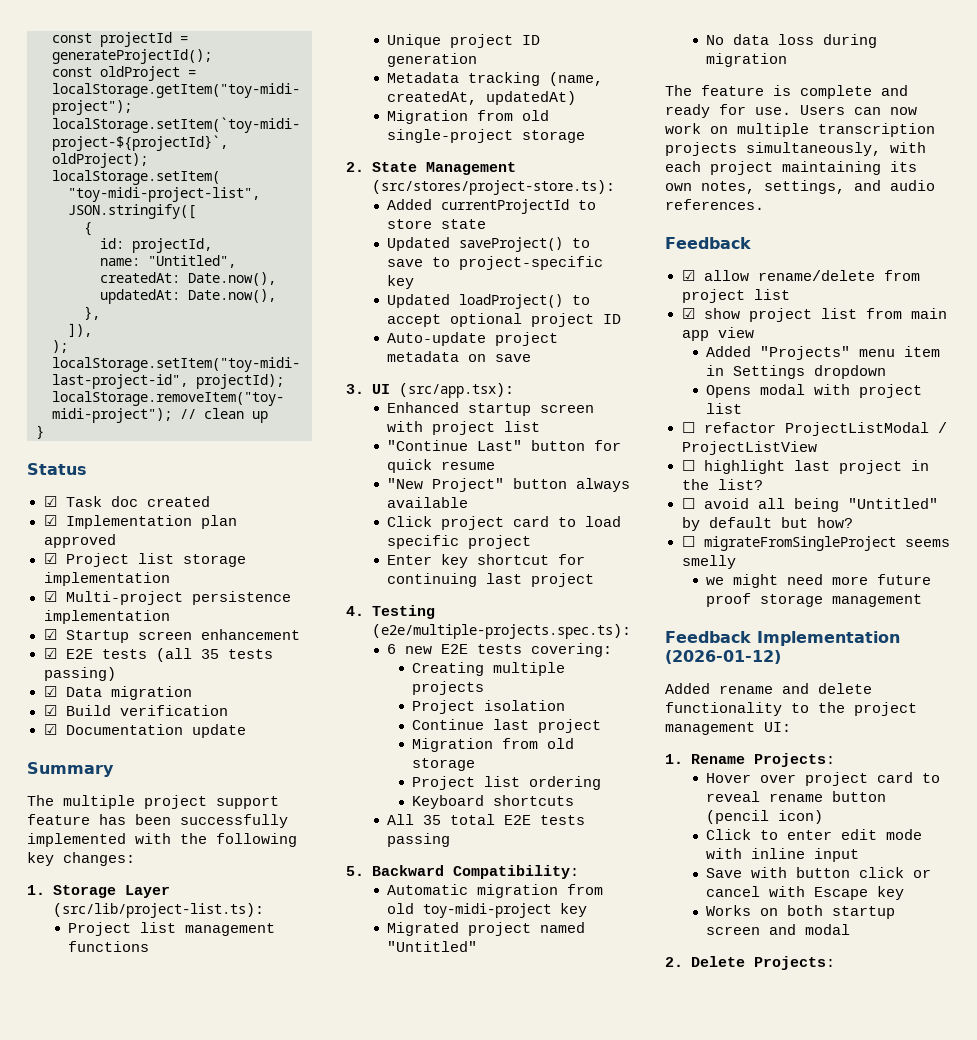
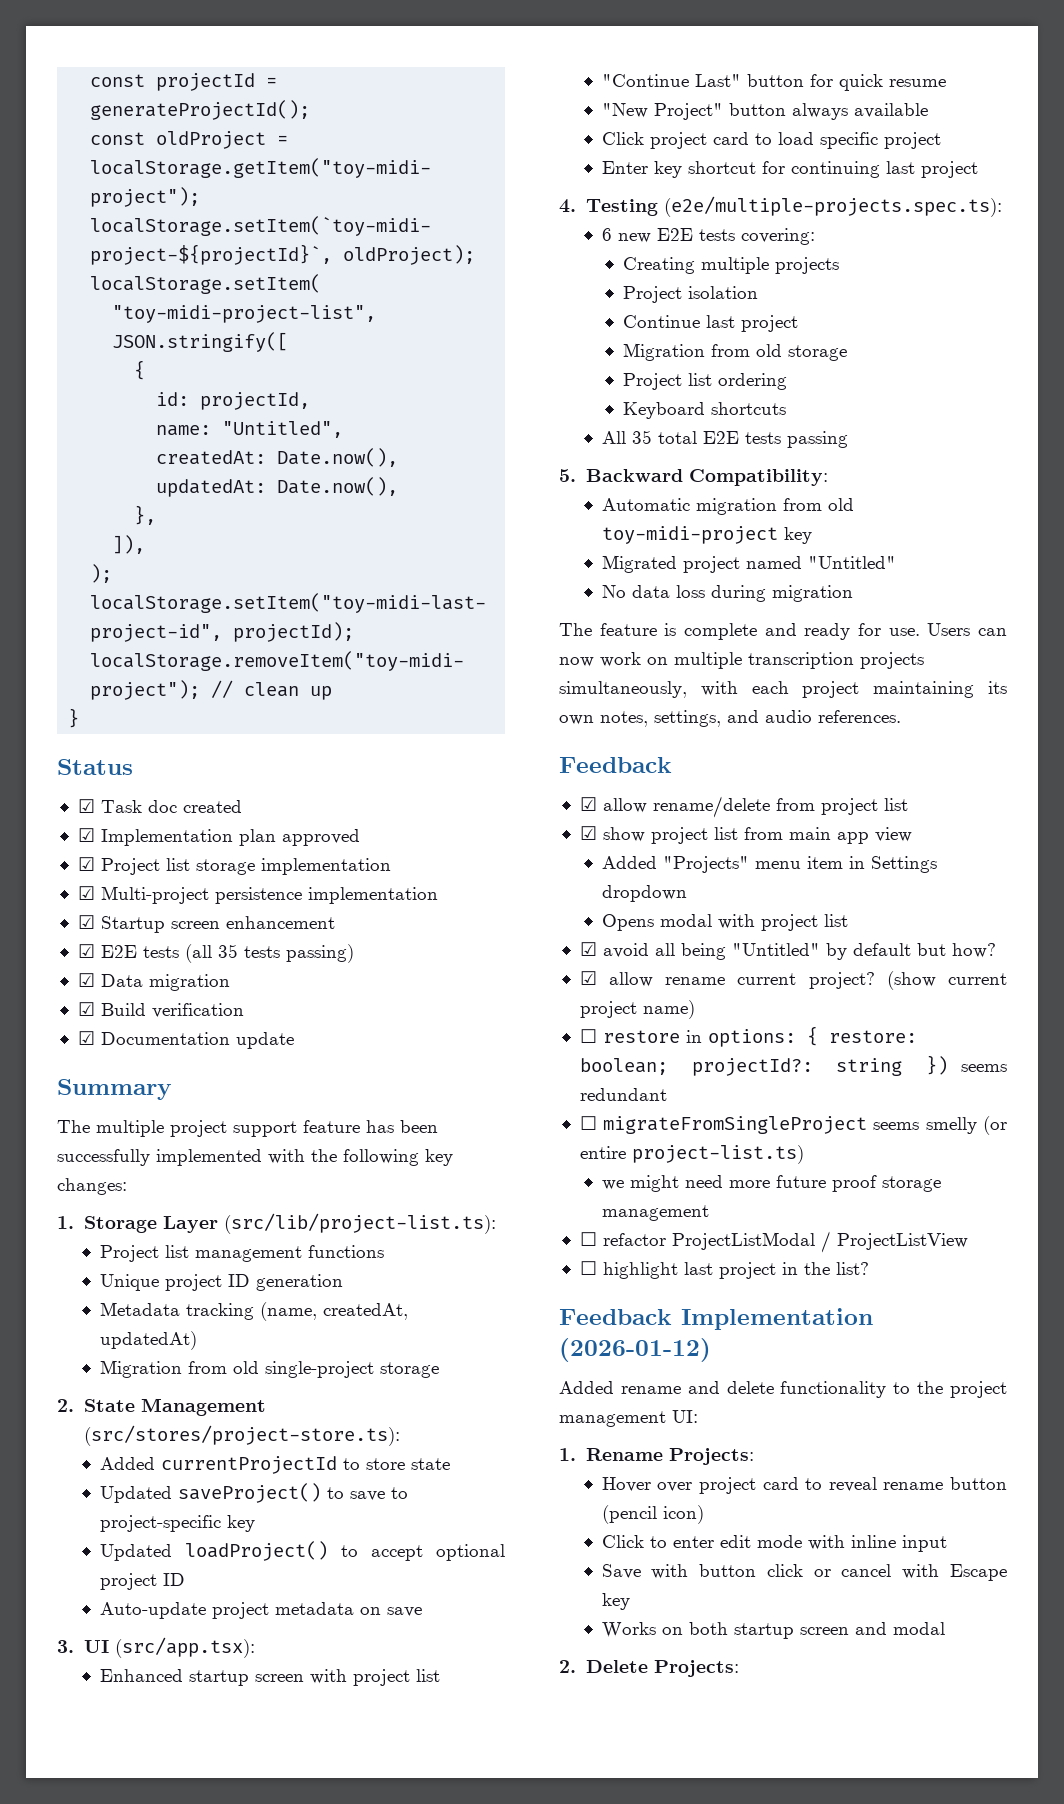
(743, 408) none -> [579,942,996,960] [579,971,1007,990] [579,1000,695,1019] [579,1026,917,1047] [579,1055,1007,1076] [579,1088,667,1101] [579,1116,1007,1135] [579,1145,804,1164] [601,1175,941,1192] [601,1205,709,1221] // ☑ avoid all being "Untitled" by default but how? // ☑ allow rename current project? (show current project name) // ☐ restore in options: { restore: boolean; projectId?: string }) seems redundant // ☐ migrateFromSingleProject seems smelly (or entire project-list.ts) // we might need more future proof storage management
[681,498,938,512] [681,517,853,531] [681,536,950,551] [681,555,736,569] [706,574,932,588] [706,593,923,607] // ☐ avoid all being "Untitled" by default but how? // ☐ migrateFromSingleProject seems smelly // we might need more future proof storage management -> (869, 1268) none

